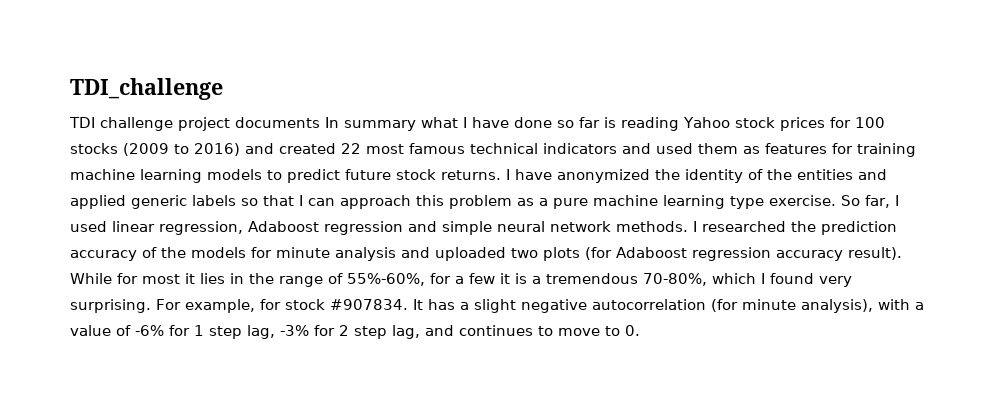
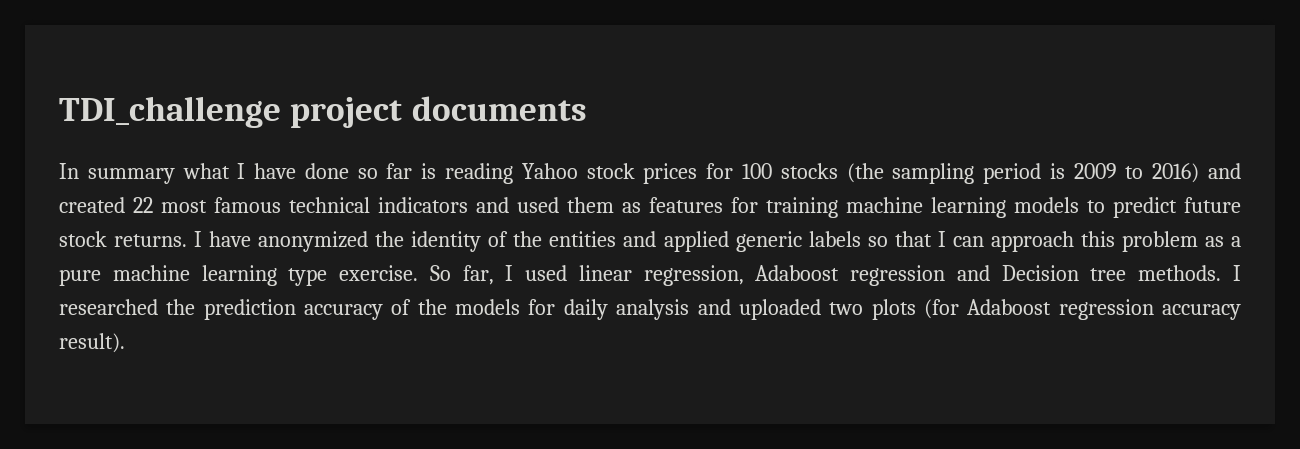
[69,117,173,131] // TDI challenge -> (281, 112) none
(320, 122) none -> (587, 108) //
[123,143,169,156] (2009 -> [846,163,1117,184] (the sampling period is 2009
[442,221,611,235] simple neural network -> [1001,265,1127,281] Decision tree
[276,247,330,258] minute -> [563,299,608,320] daily
[70,273,852,287] [70,299,924,313] [70,325,640,339] While for most it lies in the range of 55%-60%, for a few it is a tremendous 70-80%, which I found very surprising. For example, for stock #907834. It has a slight negative autocorrelation (for minute analysis), with a value of -6% for 1 step lag, -3% for 2 step lag, and continues to move to 0. -> (125, 343) none

